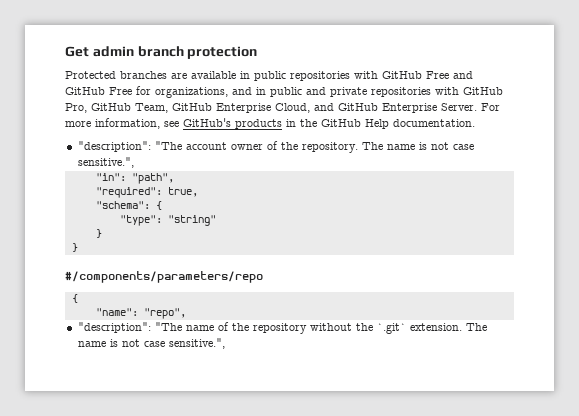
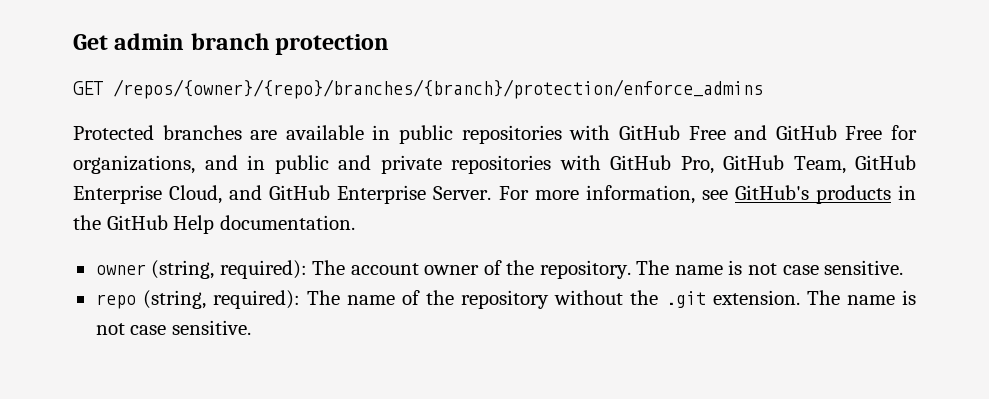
(258, 52) none -> [73,79,763,99] // GET /repos/{owner}/{repo}/branches/{branch}/protection/enforce_admins
[77,141,182,152] "description": "The -> [95,260,346,279] owner (string, required): The
[77,157,134,168] [95,173,174,184] [95,187,198,198] [95,201,162,210] [119,215,216,226] [95,229,102,238] [71,243,78,252] [65,271,263,283] [71,294,78,303] [95,308,186,319] [77,322,182,333] sensitive.", // "in": "path", // "required": true, // "schema": { // "type": "string" // } // } // #/components/parameters/repo // { // "name": "repo", // "description": "The -> [824,260,904,275] [95,290,340,309] sensitive. // repo (string, required): The
[376,323,406,334] `.git` -> [665,291,706,308] .git
[168,338,225,349] sensitive.", -> [171,320,251,335] sensitive.

